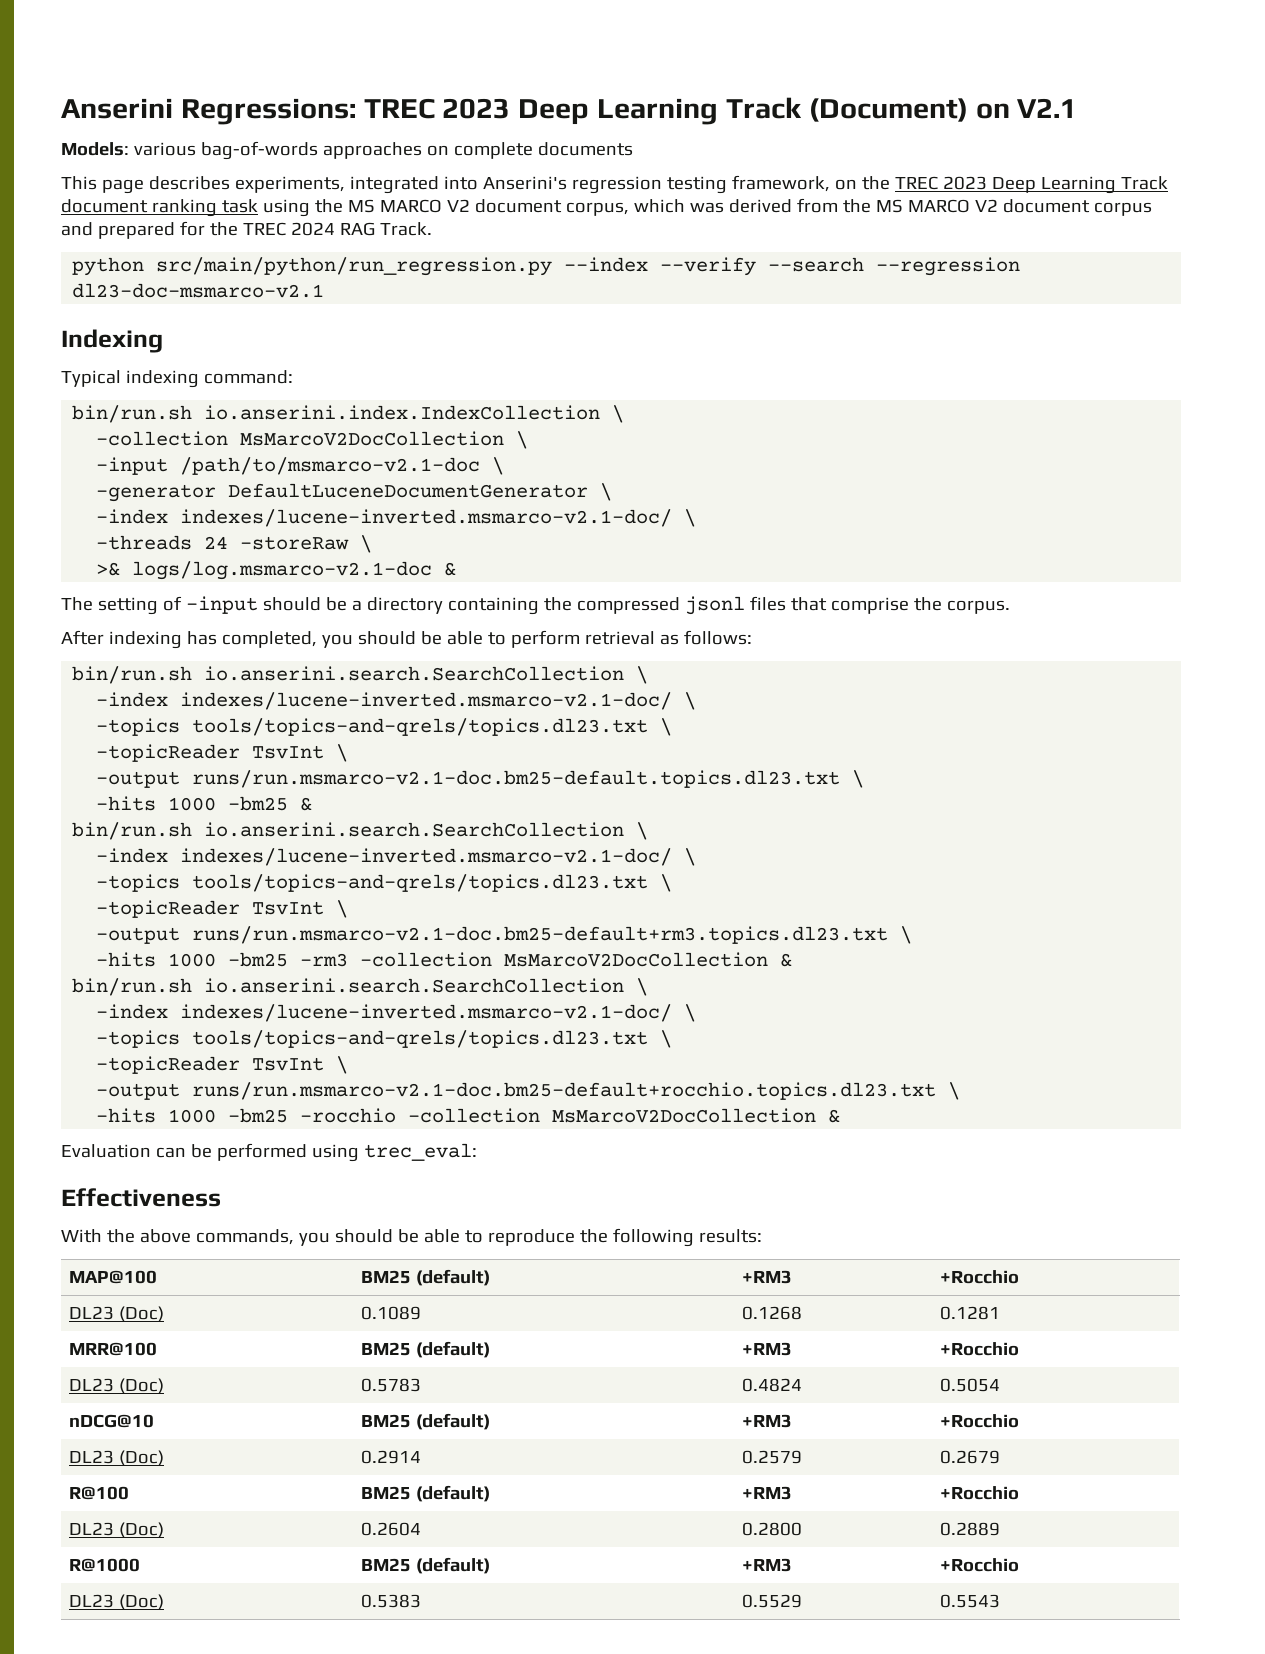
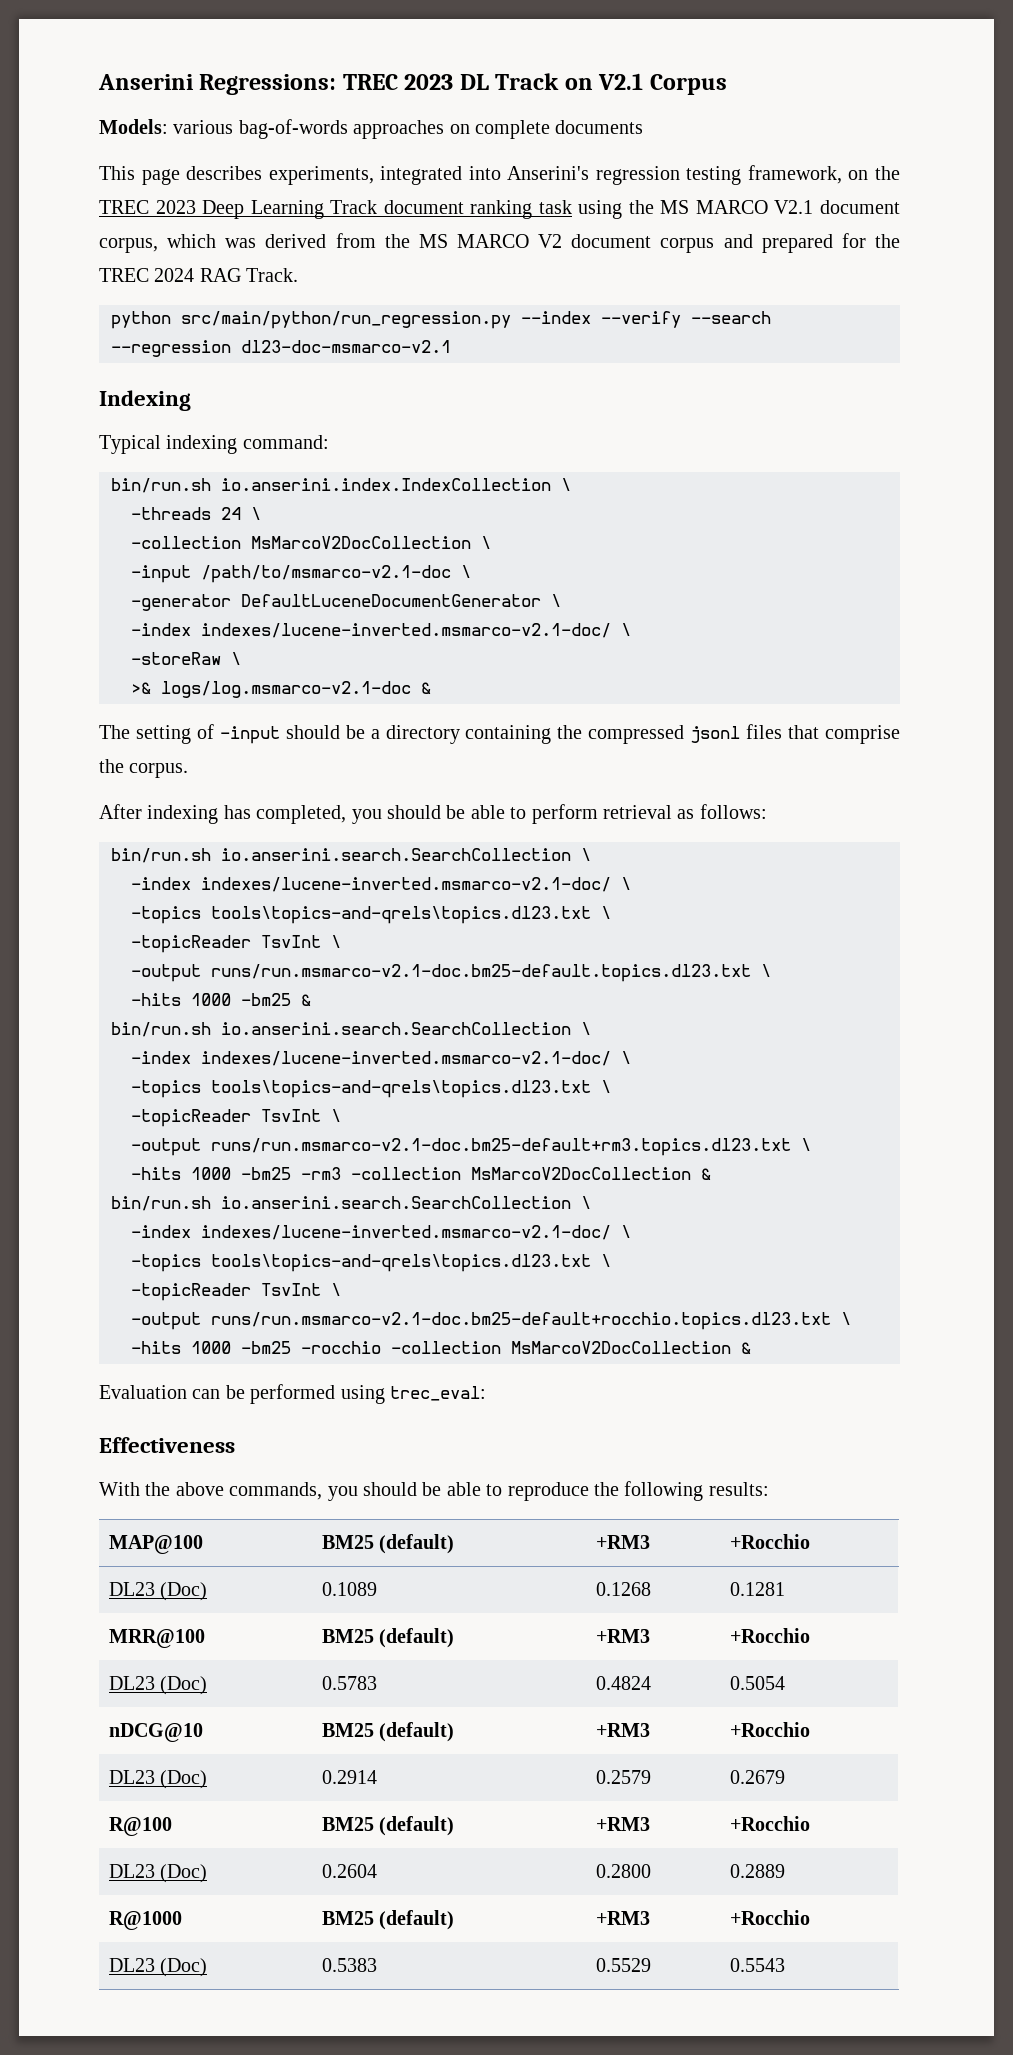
[518,97,968,125] Deep Learning Track (Document) -> [459,73,560,90] DL Track
(1078, 108) none -> [649,74,727,95] Corpus
[446,199,470,212] V2 -> [774,200,814,214] V2.1
(625, 414) none -> [131,507,261,520] // -threads 24 \
[96,535,229,550] -threads 24 -> (631, 629) none
[192,718,649,736] tools/topics-and-qrels/topics.dl23.txt -> [211,906,591,924] tools\topics-and-qrels\topics.dl23.txt
[192,874,649,892] tools/topics-and-qrels/topics.dl23.txt -> [211,1080,591,1098] tools\topics-and-qrels\topics.dl23.txt
[192,1030,649,1048] tools/topics-and-qrels/topics.dl23.txt -> [211,1254,591,1272] tools\topics-and-qrels\topics.dl23.txt

